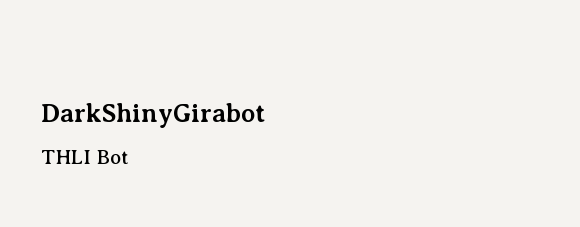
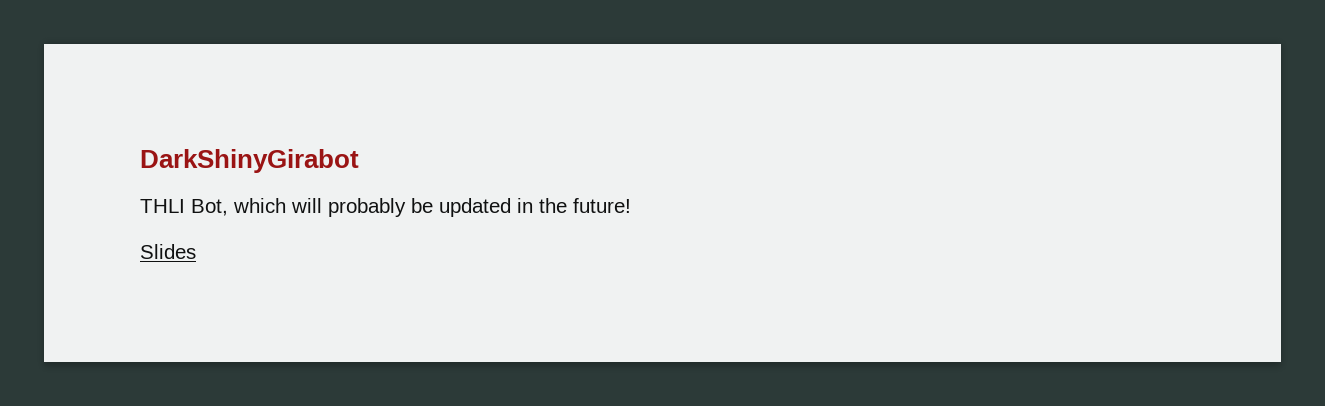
[96,150,129,164] Bot -> [191,198,631,217] [140,244,196,259] Bot, which will probably be updated in the future! // Slides

